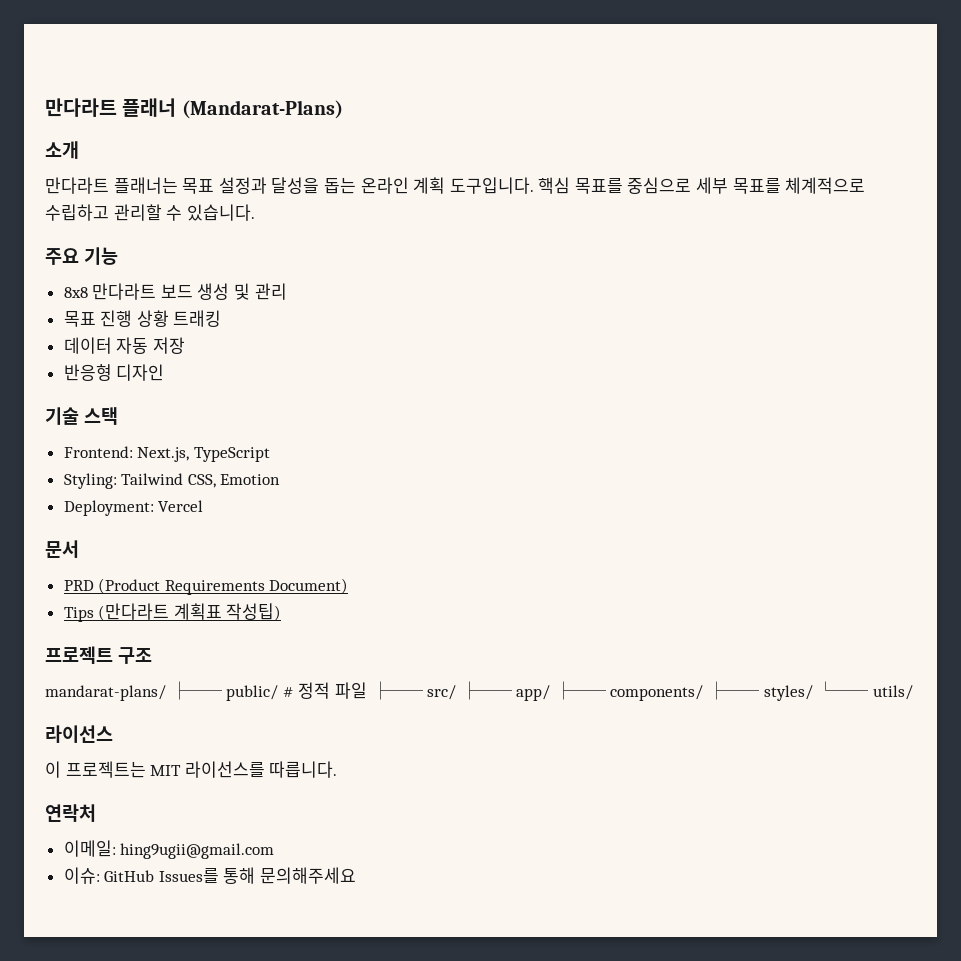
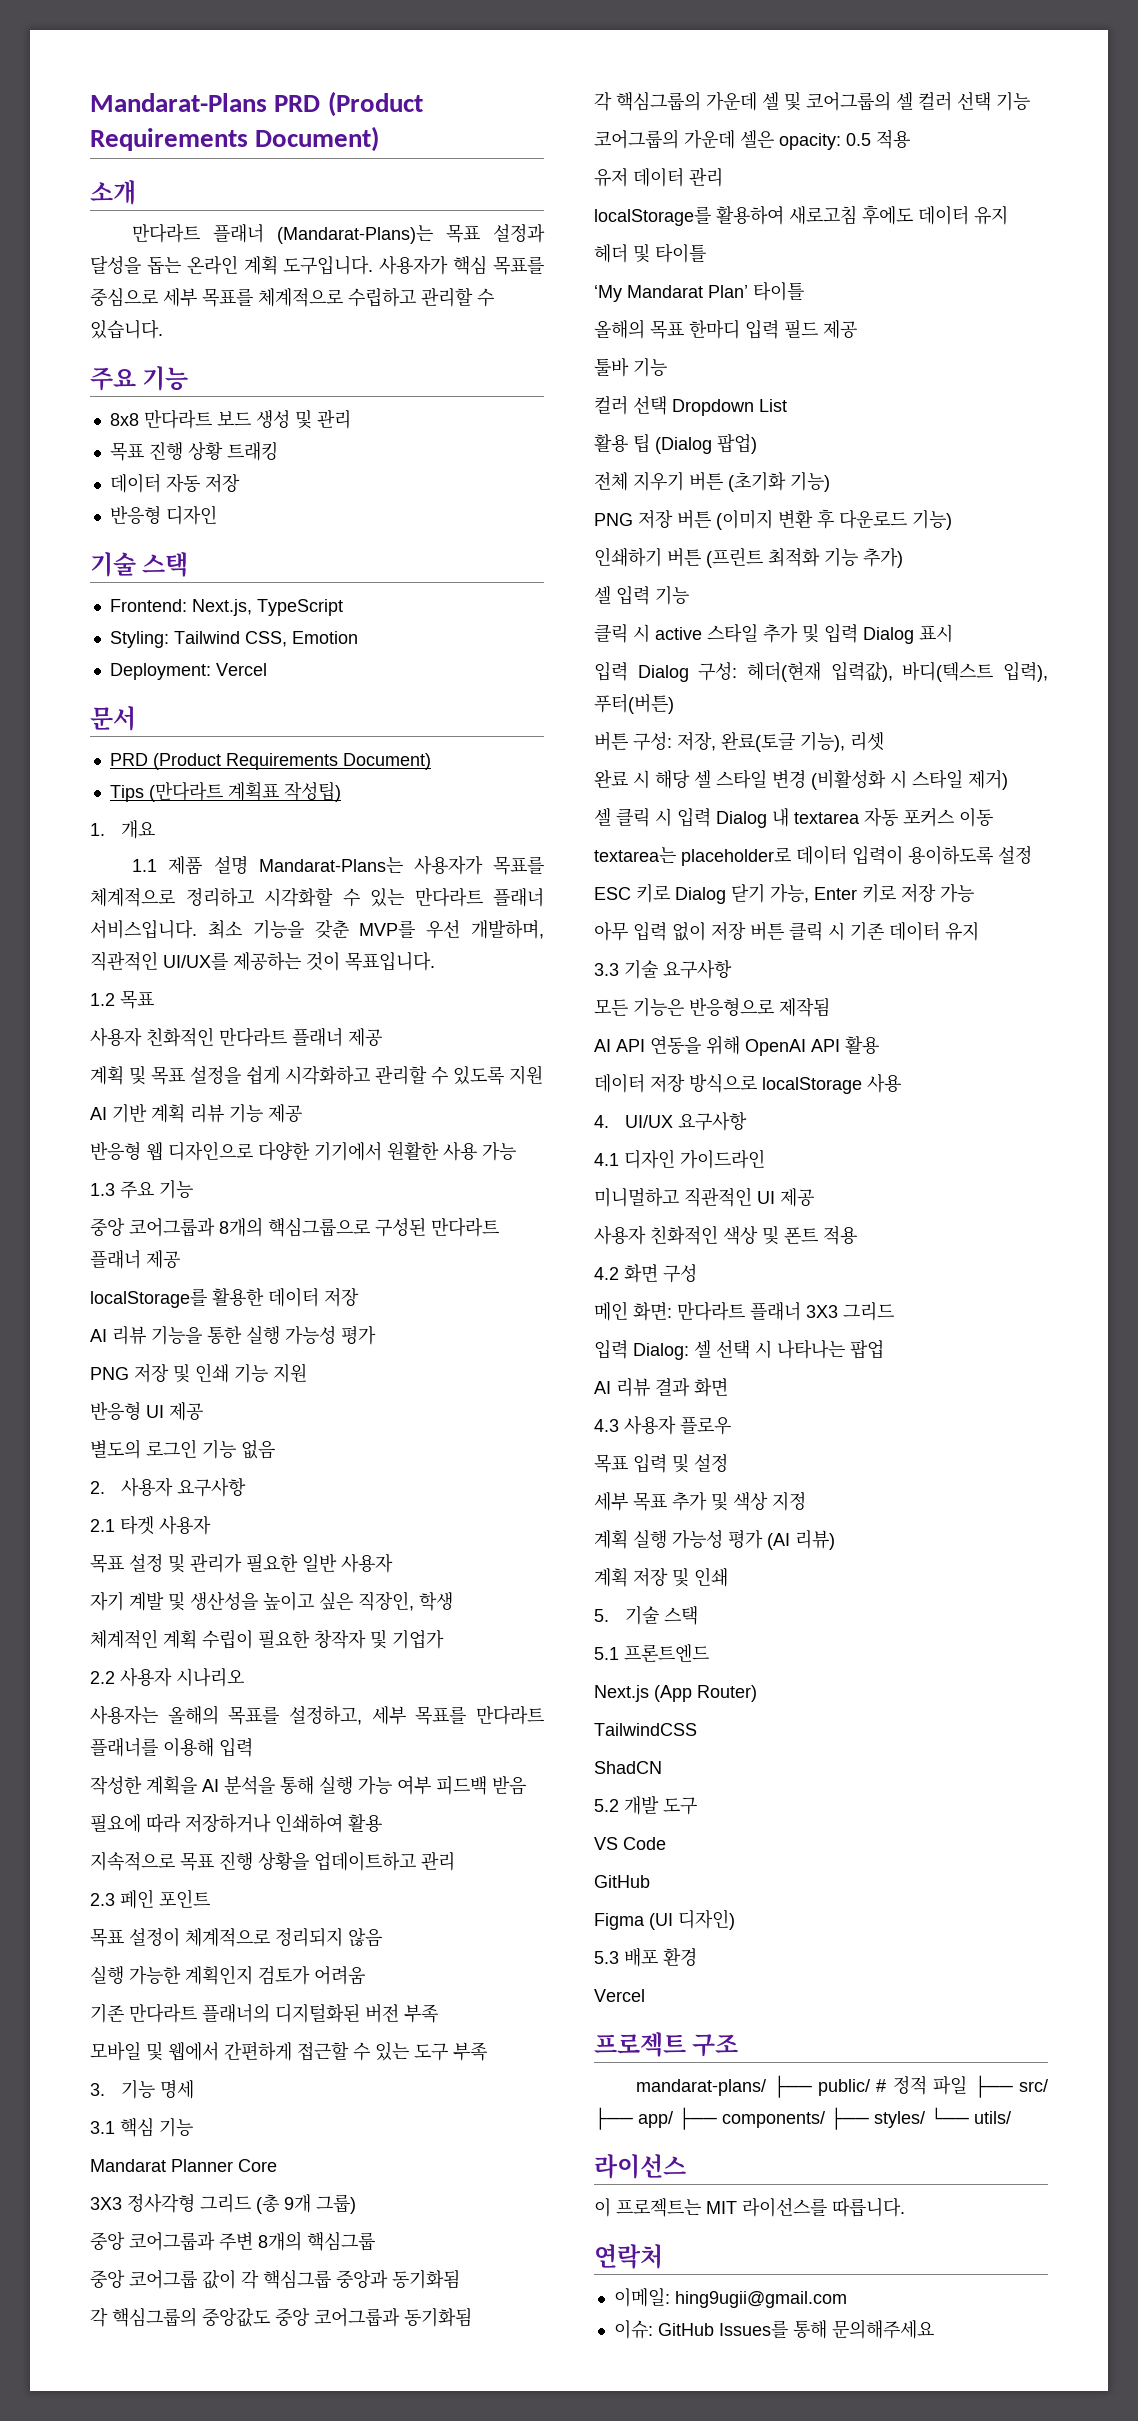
[45,98,343,119] 만다라트 플래너 (Mandarat-Plans) -> [90,91,423,117] [90,126,380,152] Mandarat-Plans PRD (Product Requirements Document)
[113,177,178,194] 플래너는 -> [213,224,434,244] 플래너 (Mandarat-Plans)는
(534, 185) none -> [379,255,449,275] 사용자가
(282, 612) none -> [90,820,156,839] [132,855,544,875] [90,887,544,907] [90,919,544,939] [90,951,435,971] [90,990,154,1009] [90,1027,382,1047] [90,1065,543,1085] [90,1104,302,1123] [90,1141,516,1161] [90,1180,193,1199] [90,1217,499,1237] [90,1250,180,1269] [90,1287,359,1308] [90,1325,376,1345] [90,1363,307,1383] [90,1402,203,1421] [90,1439,275,1459] [90,1477,247,1497] [90,1515,211,1535] [90,1553,393,1573] [90,1591,453,1611] [90,1629,444,1649] [90,1667,244,1687] [90,1705,544,1725] [90,1738,253,1757] [90,1775,526,1795] [90,1813,382,1833] [90,1851,455,1871] [90,1889,210,1909] [90,1927,382,1947] [90,1965,365,1985] [90,2003,438,2023] [90,2041,487,2061] [90,2079,195,2099] [90,2118,193,2137] [90,2159,277,2172] [90,2194,356,2214] [90,2231,375,2251] [90,2270,460,2289] [90,2307,472,2327] [594,91,1030,111] [594,129,910,150] [594,167,723,187] [594,205,1008,226] [594,243,706,263] [594,281,804,302] [594,319,857,339] [594,358,667,377] [594,396,787,416] [594,434,757,454] [594,471,830,492] [594,509,952,530] [594,547,903,568] [594,586,689,605] [594,623,953,644] [594,661,1048,682] [594,693,674,714] [594,732,884,752] [594,769,1008,790] [594,807,993,828] [594,845,1032,866] [594,884,974,904] [594,921,979,941] [594,960,732,979] [594,998,830,1017] [594,1036,879,1056] [594,1073,901,1094] [594,1112,748,1131] [594,1149,765,1169] [594,1187,814,1207] [594,1225,857,1245] [594,1264,697,1283] [594,1301,894,1321] [594,1339,884,1360] [594,1378,728,1397] [594,1415,731,1435] [594,1454,728,1473] [594,1491,806,1511] [594,1529,835,1550] [594,1567,728,1587] [594,1606,699,1625] [594,1644,709,1662] [594,1685,757,1702] [594,1723,697,1736] [594,1761,662,1774] [594,1796,697,1815] [594,1837,666,1850] [594,1875,650,1888] [594,1909,735,1930] [594,1948,697,1967] [594,1989,645,2002] // 1. 개요 // 1.1 제품 설명 Mandarat-Plans는 사용자가 목표를 체계적으로 정리하고 시각화할 수 있는 만다라트 플래너 서비스입니다. 최소 기능을 갖춘 MVP를 우선 개발하며, 직관적인 UI/UX를 제공하는 것이 목표입니다. // 1.2 목표 // 사용자 친화적인 만다라트 플래너 제공 // 계획 및 목표 설정을 쉽게 시각화하고 관리할 수 있도록 지원 // AI 기반 계획 리뷰 기능 제공 // 반응형 웹 디자인으로 다양한 기기에서 원활한 사용 가능 // 1.3 주요 기능 // 중앙 코어그룹과 8개의 핵심그룹으로 구성된 만다라트 플래너 제공 // localStorage를 활용한 데이터 저장 // AI 리뷰 기능을 통한 실행 가능성 평가 // PNG 저장 및 인쇄 기능 지원 // 반응형 UI 제공 // 별도의 로그인 기능 없음 // 2. 사용자 요구사항 // 2.1 타겟 사용자 // 목표 설정 및 관리가 필요한 일반 사용자 // 자기 계발 및 생산성을 높이고 싶은 직장인, 학생 // 체계적인 계획 수립이 필요한 창작자 및 기업가 // 2.2 사용자 시나리오 // 사용자는 올해의 목표를 설정하고, 세부 목표를 만다라트 플래너를 이용해 입력 // 작성한 계획을 AI 분석을 통해 실행 가능 여부 피드백 받음 // 필요에 따라 저장하거나 인쇄하여 활용 // 지속적으로 목표 진행 상황을 업데이트하고 관리 // 2.3 페인 포인트 // 목표 설정이 체계적으로 정리되지 않음 // 실행 가능한 계획인지 검토가 어려움 // 기존 만다라트 플래너의 디지털화된 버전 부족 // 모바일 및 웹에서 간편하게 접근할 수 있는 도구 부족 // 3. 기능 명세 // 3.1 핵심 기능 // Mandarat Planner Core // 3X3 정사각형 그리드 (총 9개 그룹) // 중앙 코어그룹과 주변 8개의 핵심그룹 // 중앙 코어그룹 값이 각 핵심그룹 중앙과 동기화됨 // 각 핵심그룹의 중앙값도 중앙 코어그룹과 동기화됨 // 각 핵심그룹의 가운데 셀 및 코어그룹의 셀 컬러 선택 기능 // 코어그룹의 가운데 셀은 opacity: 0.5 적용 // 유저 데이터 관리 // localStorage를 활용하여 새로고침 후에도 데이터 유지 // 헤더 및 타이틀 // ‘My Mandarat Plan’ 타이틀 // 올해의 목표 한마디 입력 필드 제공 // 툴바 기능 // 컬러 선택 Dropdown List // 활용 팁 (Dialog 팝업) // 전체 지우기 버튼 (초기화 기능) // PNG 저장 버튼 (이미지 변환 후 다운로드 기능) // 인쇄하기 버튼 (프린트 최적화 기능 추가) // 셀 입력 기능 // 클릭 시 active 스타일 추가 및 입력 Dialog 표시 // 입력 Dialog 구성: 헤더(현재 입력값), 바디(텍스트 입력), 푸터(버튼) // 버튼 구성: 저장, 완료(토글 기능), 리셋 // 완료 시 해당 셀 스타일 변경 (비활성화 시 스타일 제거) // 셀 클릭 시 입력 Dialog 내 textarea 자동 포커스 이동 // textarea는 placeholder로 데이터 입력이 용이하도록 설정 // ESC 키로 Dialog 닫기 가능, Enter 키로 저장 가능 // 아무 입력 없이 저장 버튼 클릭 시 기존 데이터 유지 // 3.3 기술 요구사항 // 모든 기능은 반응형으로 제작됨 // AI API 연동을 위해 OpenAI API 활용 // 데이터 저장 방식으로 localStorage 사용 // 4. UI/UX 요구사항 // 4.1 디자인 가이드라인 // 미니멀하고 직관적인 UI 제공 // 사용자 친화적인 색상 및 폰트 적용 // 4.2 화면 구성 // 메인 화면: 만다라트 플래너 3X3 그리드 // 입력 Dialog: 셀 선택 시 나타나는 팝업 // AI 리뷰 결과 화면 // 4.3 사용자 플로우 // 목표 입력 및 설정 // 세부 목표 추가 및 색상 지정 // 계획 실행 가능성 평가 (AI 리뷰) // 계획 저장 및 인쇄 // 5. 기술 스택 // 5.1 프론트엔드 // Next.js (App Router) // TailwindCSS // ShadCN // 5.2 개발 도구 // VS Code // GitHub // Figma (UI 디자인) // 5.3 배포 환경 // Vercel

